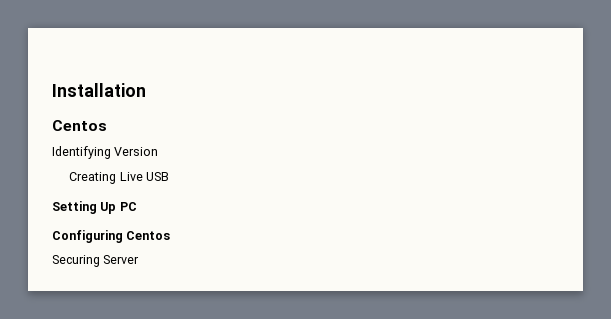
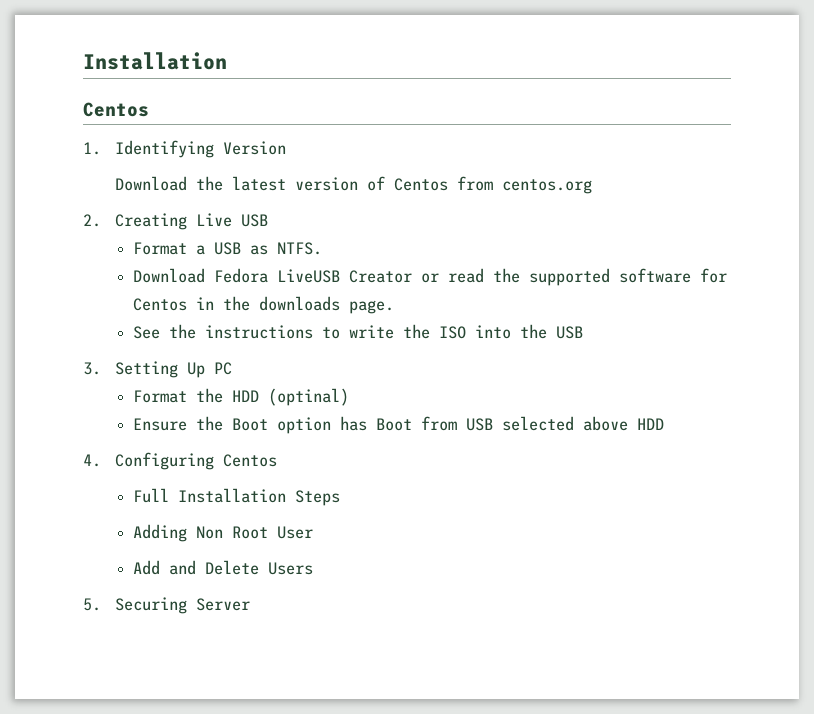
(107, 125) none -> [83,142,101,155] 1.
[69,172,170,184] [52,201,137,214] [52,230,171,243] Creating Live USB // Setting Up PC // Configuring Centos // -> [114,176,592,194] [83,213,268,230] [133,242,323,255] [133,268,728,286] [133,296,395,314] [133,324,584,339] [83,361,232,378] [133,388,350,406] [133,416,665,434] [83,452,277,470] [133,488,341,506] [133,524,314,542] [133,560,314,575] [83,598,101,611] Download the latest version of Centos from centos.org // 2. Creating Live USB // Format a USB as NTFS. // Download Fedora LiveUSB Creator or read the supported software for Centos in the downloads page. // See the instructions to write the ISO into the USB // 3. Setting Up PC // Format the HDD (optinal) // Ensure the Boot option has Boot from USB selected above HDD // 4. Configuring Centos // Full Installation Steps // Adding Non Root User // Add and Delete Users // 5.

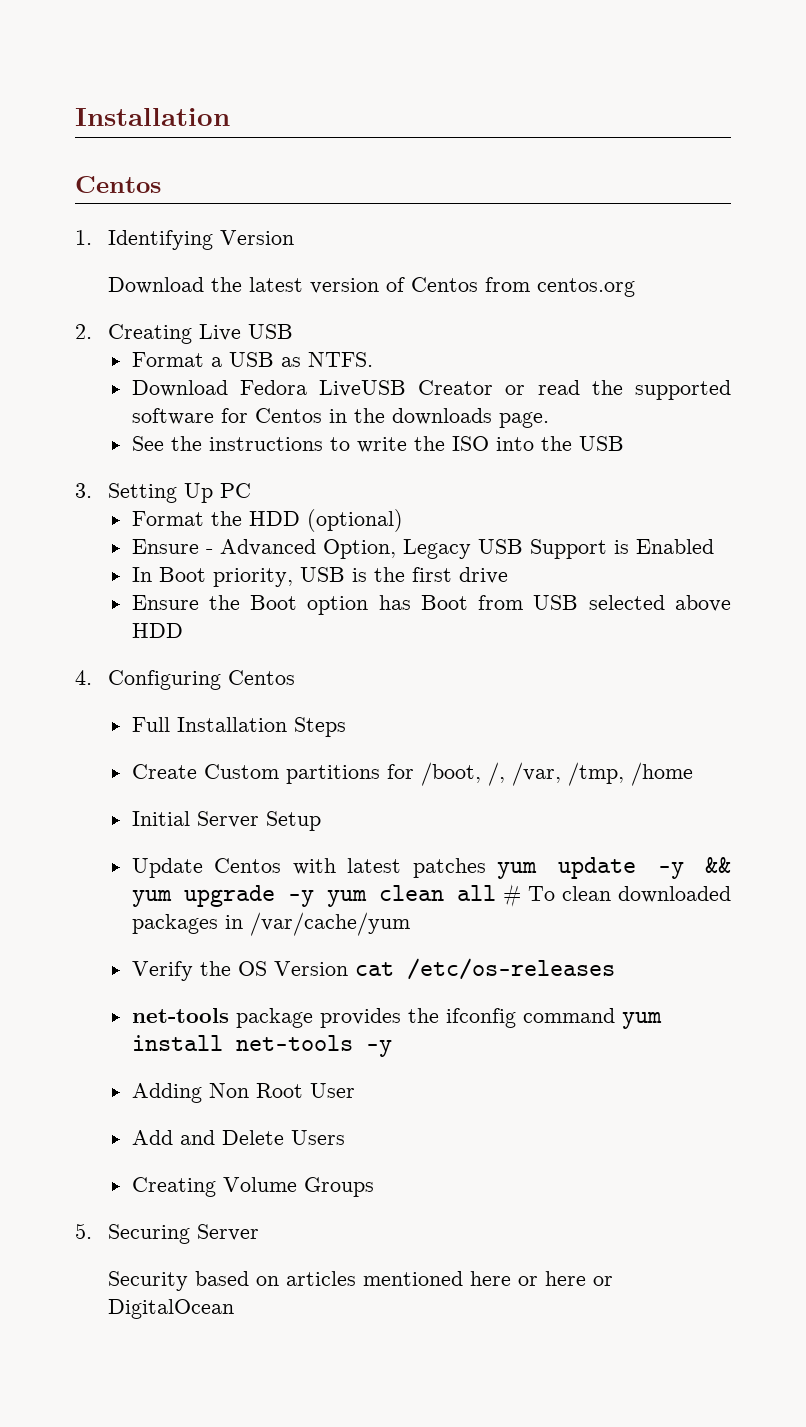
[268,388,350,406] (optinal) -> [306,509,403,532] [131,539,714,559] [131,567,508,587] (optional) // Ensure - Advanced Option, Legacy USB Support is Enabled // In Boot priority, USB is the first drive
(341, 498) none -> [131,762,693,786] [131,811,321,831] [131,857,731,879] [131,884,732,907] [131,912,410,936] [131,958,615,981] [131,1008,662,1029] [131,1035,392,1057] // Create Custom partitions for /boot, /, /var, /tmp, /home // Initial Server Setup // Update Centos with latest patches yum update -y && yum upgrade -y yum clean all # To clean downloaded packages in /var/cache/yum // Verify the OS Version cat /etc/os-releases // net-tools package provides the ifconfig command yum install net-tools -y
(314, 568) none -> [131,1177,374,1197] // Creating Volume Groups
(250, 604) none -> [107,1271,613,1291] [107,1299,234,1319] // Security based on articles mentioned here or here or DigitalOcean

